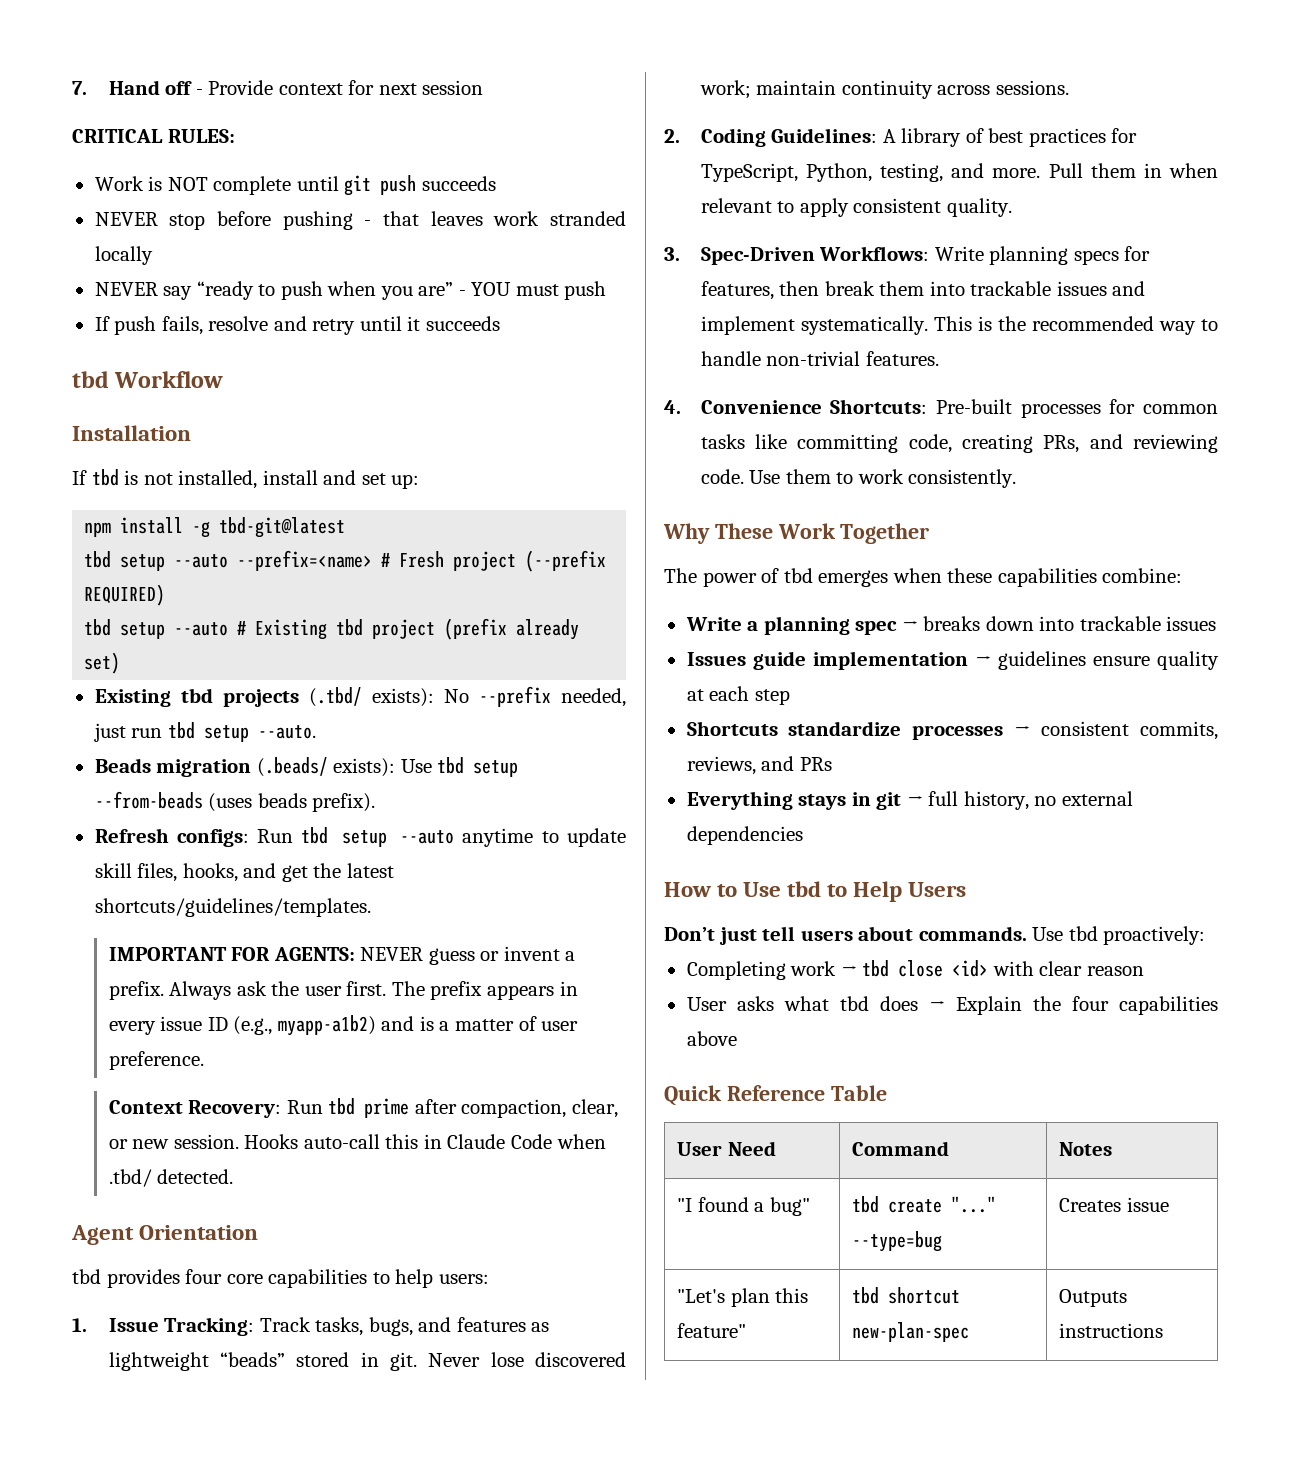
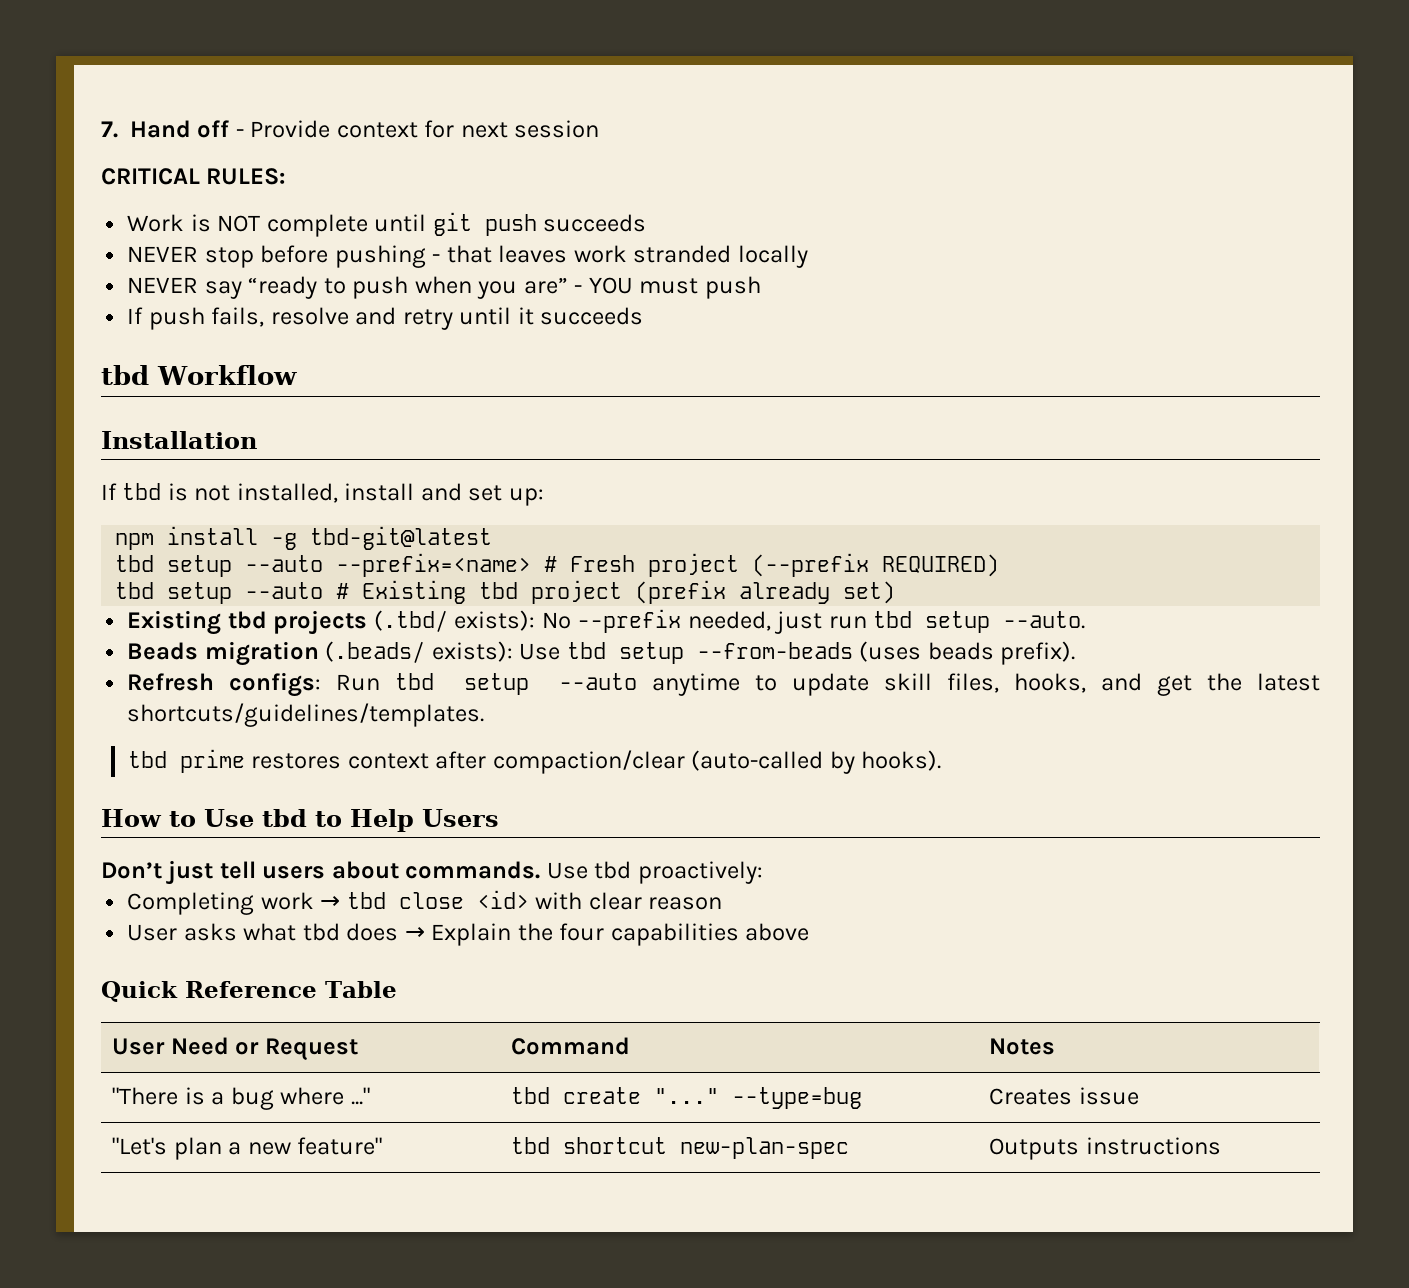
[108,946,576,965] [108,981,578,1000] [108,1015,579,1036] [108,1051,204,1070] [108,1098,618,1118] [108,1134,606,1149] [108,1169,234,1187] [71,1225,259,1245] [72,1269,489,1288] [72,1317,550,1336] [108,1352,626,1371] [699,80,1069,99] [664,128,1138,147] [700,163,1218,182] [700,198,1012,217] [664,246,1151,265] [700,281,1146,300] [700,316,1218,335] [700,351,939,366] [664,399,1218,418] [700,434,1218,453] [700,469,1017,488] [663,523,930,544] [664,568,1183,587] [685,616,1217,635] [686,651,1219,670] [686,686,790,705] [686,721,1218,740] [686,756,832,775] [686,791,1133,810] [686,826,803,845] IMPORTANT FOR AGENTS: NEVER guess or invent a prefix. Always ask the user first. The prefix appears in every issue ID (e.g., myapp-a1b2) and is a matter of user preference. // Context Recovery: Run tbd prime after compaction, clear, or new session. Hooks auto-call this in Claude Code when .tbd/ detected. // Agent Orientation // tbd provides four core capabilities to help users: // 1. Issue Tracking: Track tasks, bugs, and features as lightweight “beads” stored in git. Never lose discovered work; maintain continuity across sessions. // 2. Coding Guidelines: A library of best practices for TypeScript, Python, testing, and more. Pull them in when relevant to apply consistent quality. // 3. Spec-Driven Workflows: Write planning specs for features, then break them into trackable issues and implement systematically. This is the recommended way to handle non-trivial features. // 4. Convenience Shortcuts: Pre-built processes for common tasks like committing code, creating PRs, and reviewing code. Use them to work consistently. // Why These Work Together // The power of tbd emerges when these capabilities combine: // Write a planning spec → breaks down into trackable issues // Issues guide implementation → guidelines ensure quality at each step // Shortcuts standardize processes → consistent commits, reviews, and PRs // Everything stays in git → full history, no external dependencies -> [127,749,942,774] tbd prime restores context after compaction/clear (auto-called by hooks).
(776, 1148) none -> [235,1038,358,1061] or Request
[677,1197,811,1216] "I found a bug" -> [112,1087,370,1110] "There is a bug where ..."
[775,1288,809,1303] this -> [228,1142,291,1155] a new

